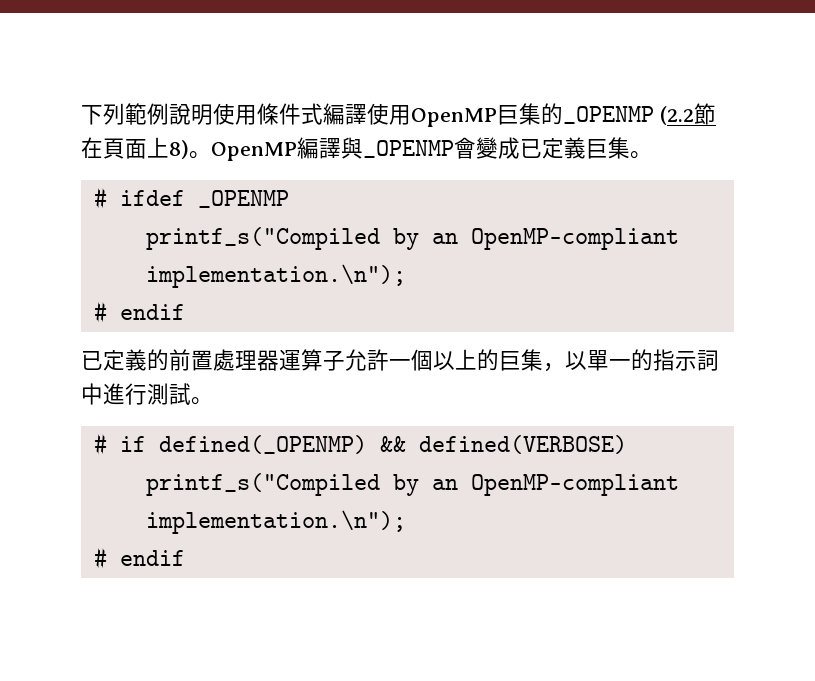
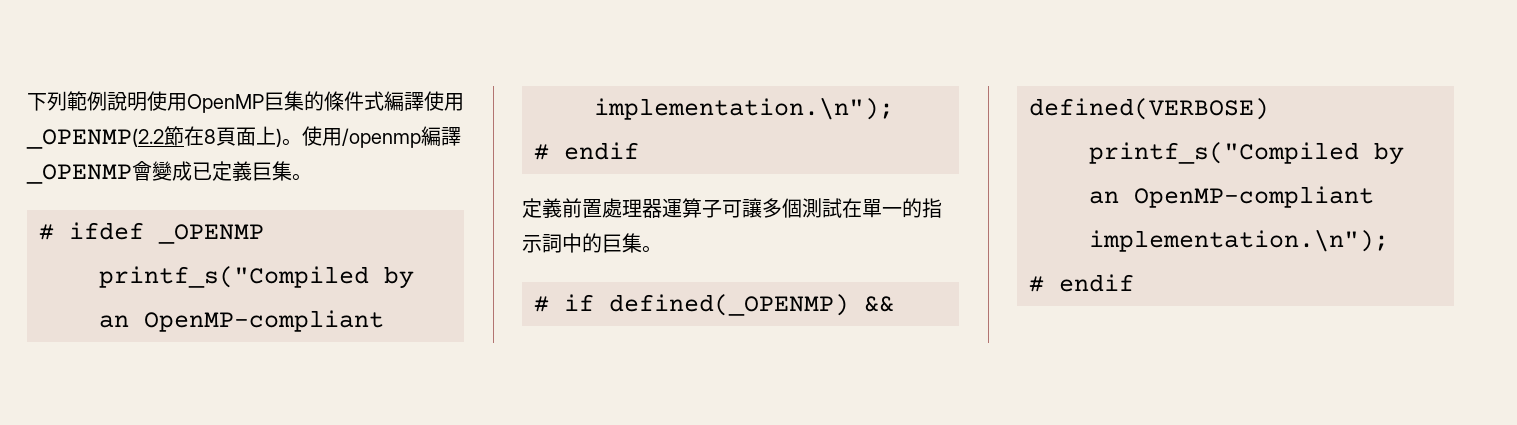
(257, 115) none -> [187,91,324,113] OpenMP巨集的
[411,103,716,127] [81,137,363,161] OpenMP巨集的_OPENMP (2.2節在頁面上8)。OpenMP編譯與 -> [26,126,461,149] _OPENMP(2.2節在8頁面上)。使用/openmp編譯
[81,349,169,371] 已定義的 -> [522,198,562,218] 定義
[345,349,587,372] 允許一個以上的巨集，以 -> [722,198,862,218] 可讓多個測試在
[103,383,191,406] 進行測試 -> [582,233,642,253] 的巨集

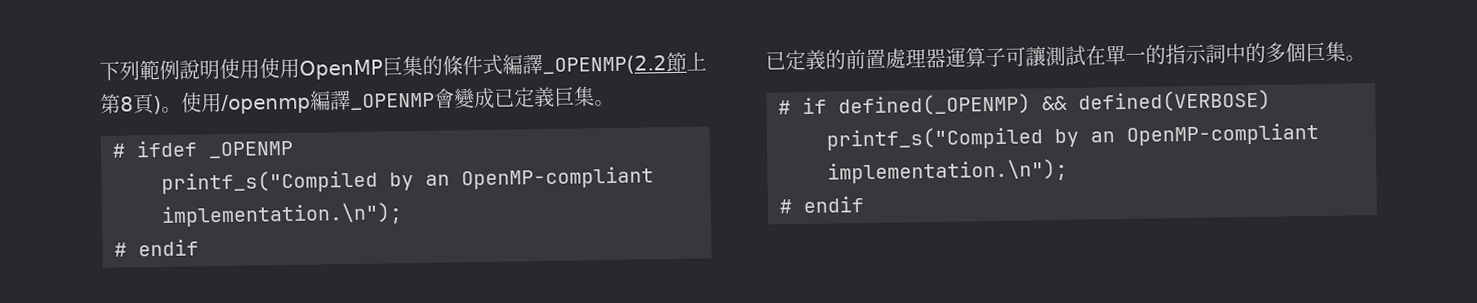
(187, 102) none -> [259,58,300,79] 使用
[424,91,464,111] [26,126,276,149] 使用_OPENMP(2.2節在8頁面上 -> [542,51,707,76] [100,93,155,115] _OPENMP(2.2節上第8頁
[522,198,562,218] 定義 -> [765,49,846,71] 已定義的
[762,198,802,218] 多個 -> (1046, 56) none
(602, 243) none -> [1265,42,1306,63] 多個

